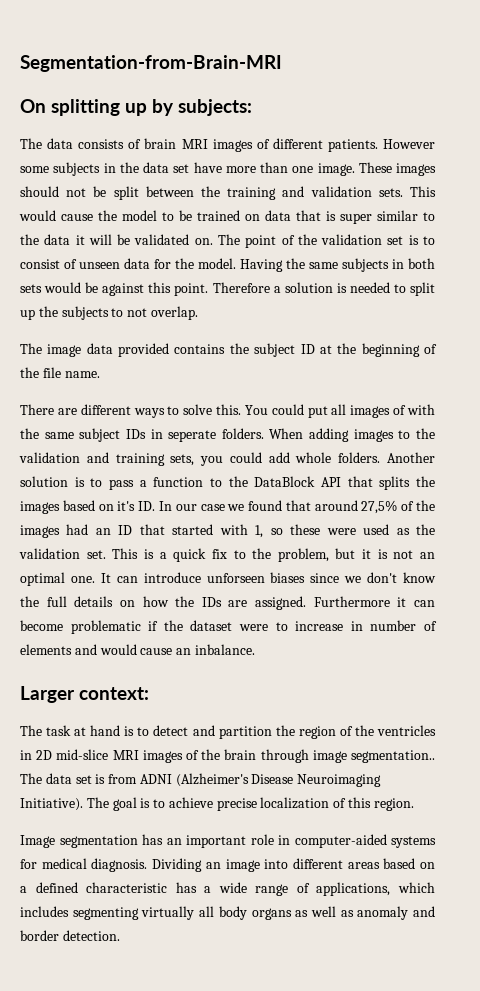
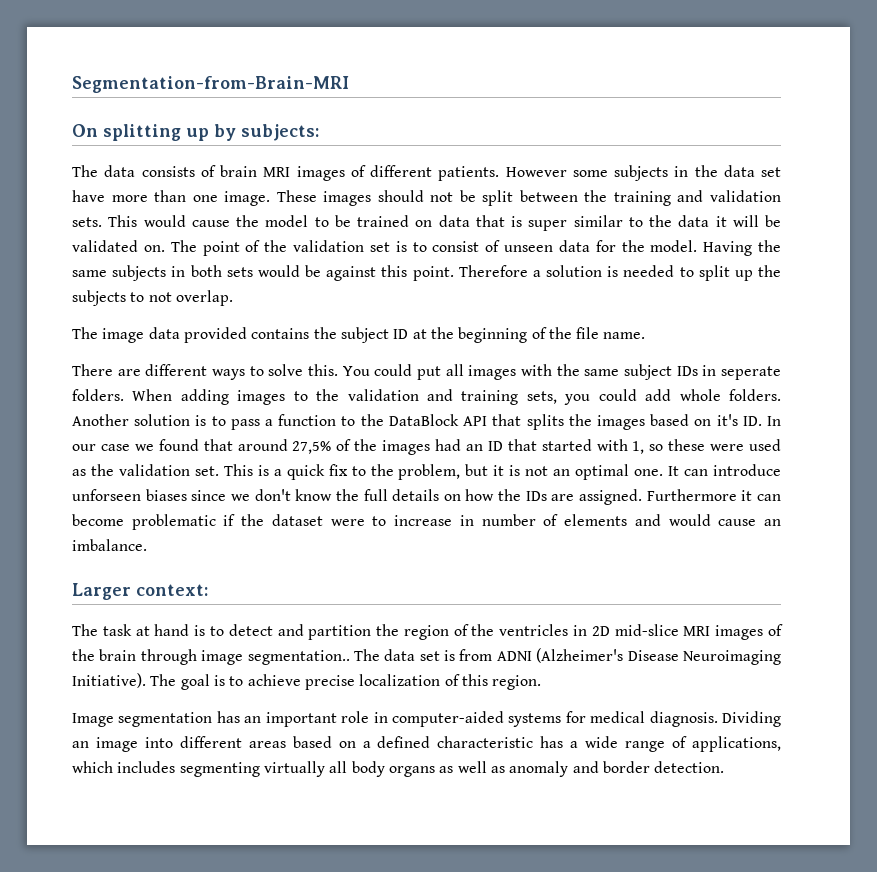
[393,405,407,415] of -> (517, 372) none
[194,644,255,655] inbalance. -> [72,539,147,551] imbalance.

